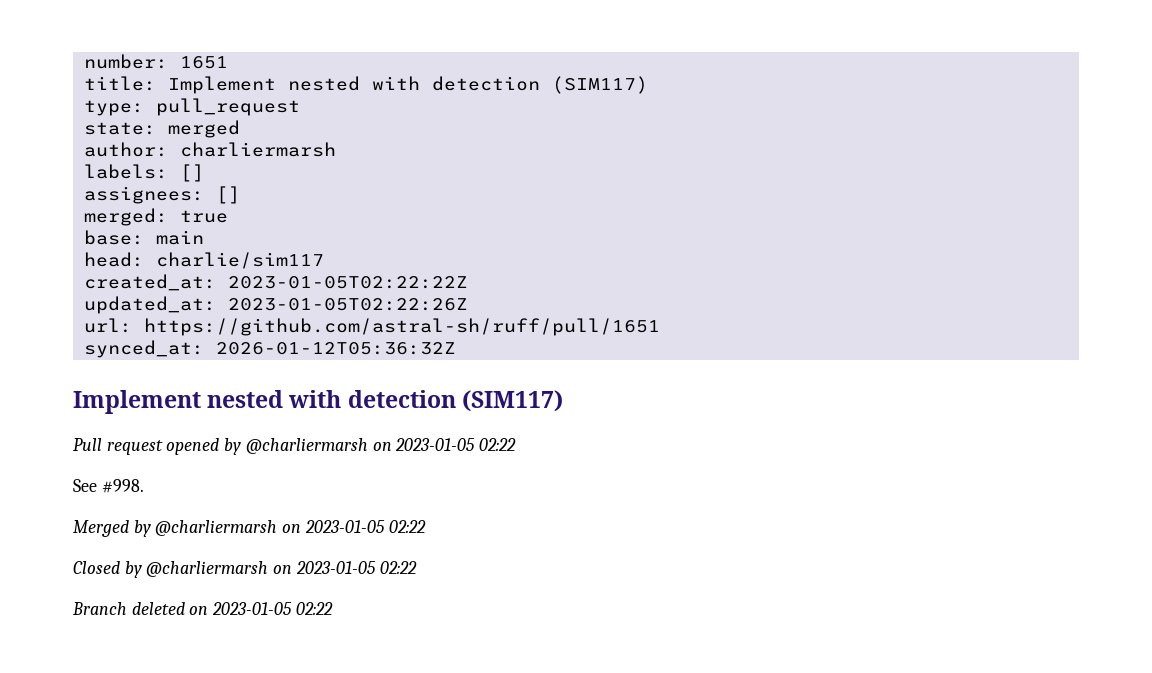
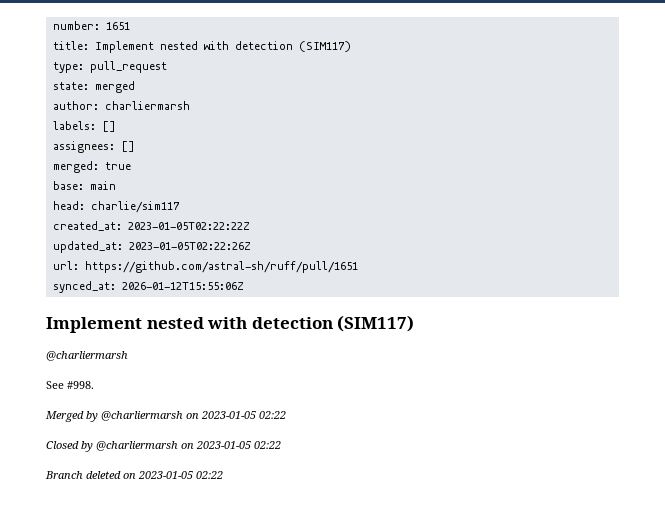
[215,342,456,355] [73,390,563,414] [73,438,517,455] 2026-01-12T05:36:32Z // Implement nested with detection (SIM117) // Pull request opened by @charliermarsh on 2023-01-05 02:22 -> [121,282,244,290] [46,315,415,333] [46,351,128,361] 2026-01-12T15:55:06Z // Implement nested with detection (SIM117) // @charliermarsh

